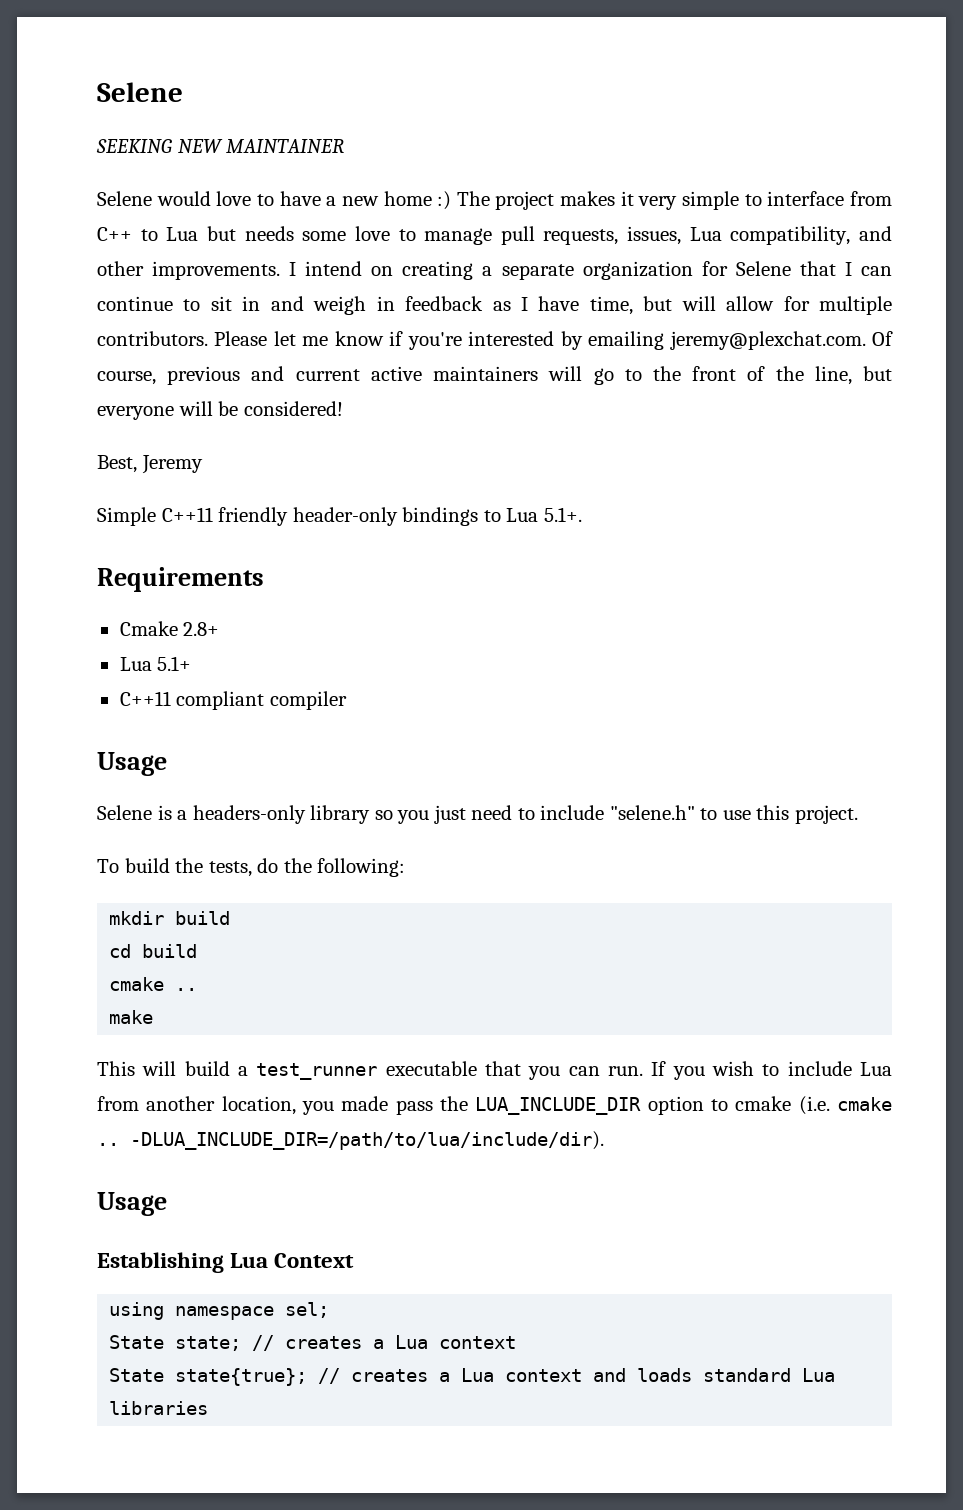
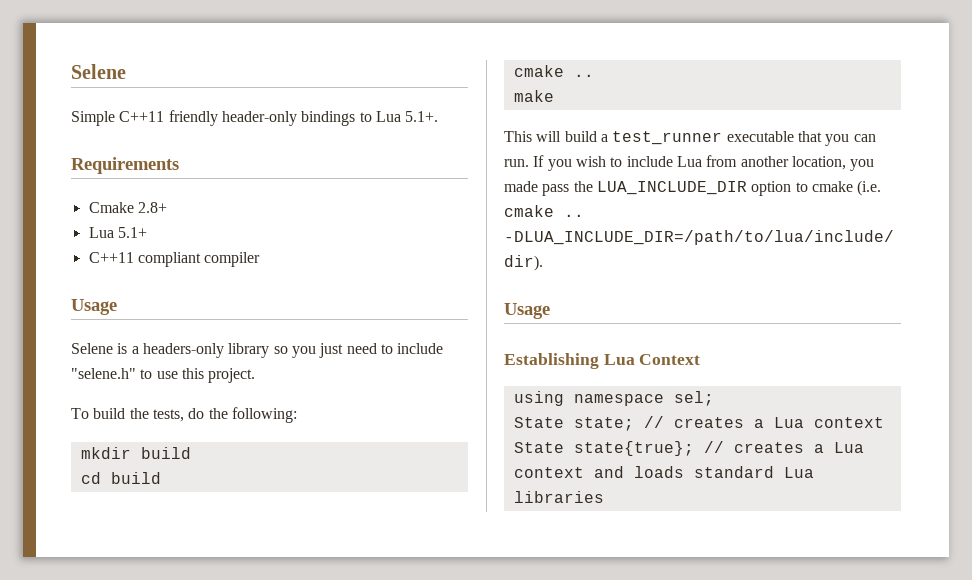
[97,82,183,102] [96,139,345,153] [97,191,892,210] [97,226,892,245] [97,261,893,280] [97,296,892,315] [97,331,893,350] [97,366,892,385] [97,401,343,420] [97,455,203,474] Selene // SEEKING NEW MAINTAINER // Selene would love to have a new home :) The project makes it very simple to interface from C++ to Lua but needs some love to manage pull requests, issues, Lua compatibility, and other improvements. I intend on creating a separate organization for Selene that I can continue to sit in and weigh in feedback as I have time, but will allow for multiple contributors. Please let me know if you're interested by emailing jeremy@plexchat.com. Of course, previous and current active maintainers will go to the front of the line, but everyone will be considered! // Best, Jeremy -> [71,64,126,79] Selene

